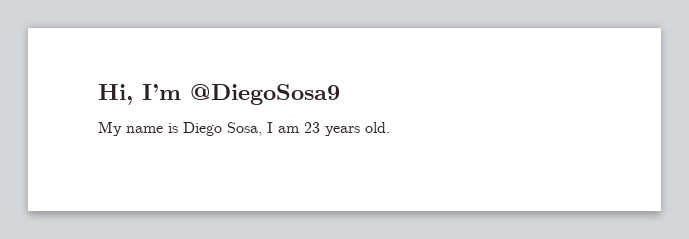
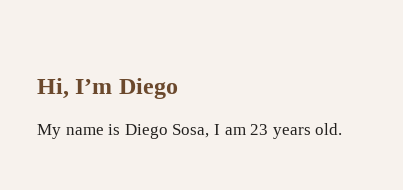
[190,84,340,105] @DiegoSosa9 -> [118,78,178,99] Diego

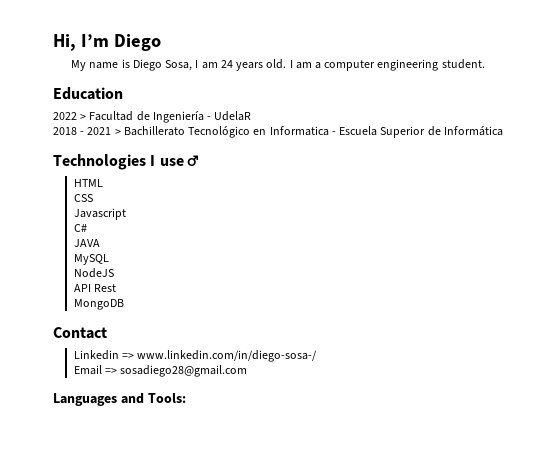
[250,124,269,135] 23 -> [220,60,233,68] 24
(343, 129) none -> [289,59,485,71] [53,87,123,100] [53,111,252,123] [53,126,503,138] [53,154,199,170] [73,179,103,187] [73,194,93,202] [73,208,126,220] [73,224,87,232] [73,239,100,247] [73,254,109,265] [73,268,114,278] [73,284,116,292] [73,299,124,310] [53,327,107,339] [73,350,317,362] [73,365,247,377] [53,393,186,406] I am a computer engineering student. // Education // 2022 > Facultad de Ingeniería - UdelaR // 2018 - 2021 > Bachillerato Tecnológico en Informatica - Escuela Superior de Informática // Technologies I use ♂ // HTML // CSS // Javascript // C# // JAVA // MySQL // NodeJS // API Rest // MongoDB // Contact // Linkedin => www.linkedin.com/in/diego-sosa-/ // Email => sosadiego28@gmail.com // Languages and Tools:

